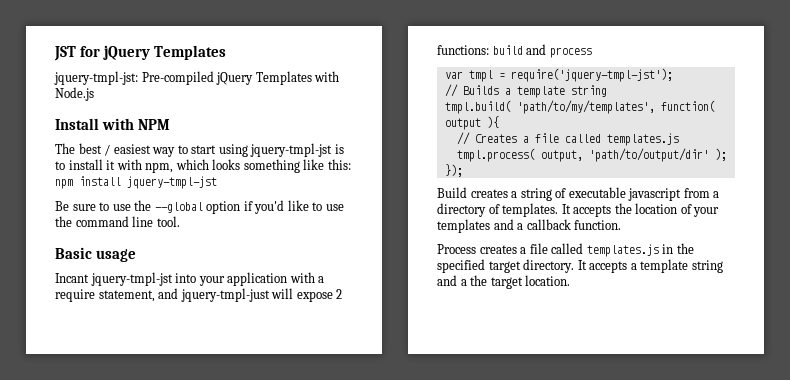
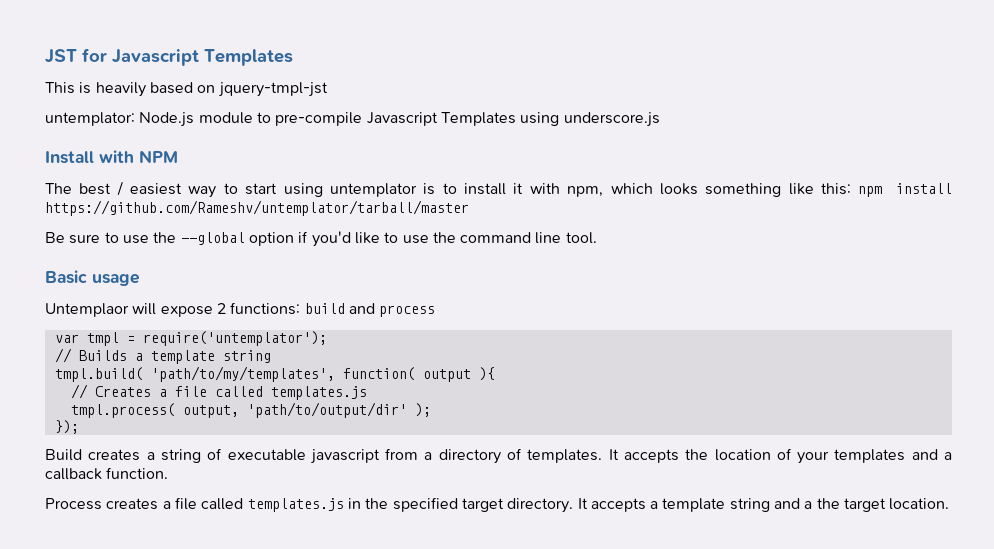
[103,45,151,60] jQuery -> [112,49,199,66] Javascript
[54,71,340,85] [55,87,94,101] jquery-tmpl-jst: Pre-compiled jQuery Templates with Node.js -> [45,82,328,97] [45,112,660,127] This is heavily based on jquery-tmpl-jst // untemplator: Node.js module to pre-compile Javascript Templates using underscore.js
[250,143,333,157] jquery-tmpl-jst -> [329,183,417,197] untemplator
[127,176,217,189] jquery-tmpl-jst -> [45,200,469,216] https://github.com/Rameshv/untemplator/tarball/master
[55,272,325,286] [55,288,270,302] Incant jquery-tmpl-jst into your application with a require statement, and jquery-tmpl-just -> [45,303,129,317] Untemplaor
[510,68,673,82] require('jquery-tmpl-jst'); -> [142,331,327,346] require('untemplator');

